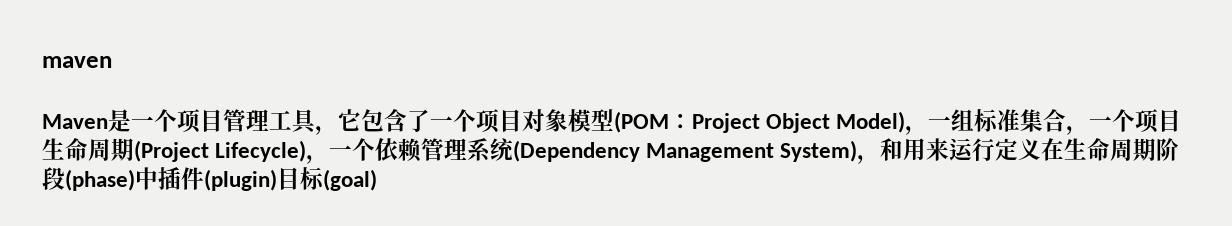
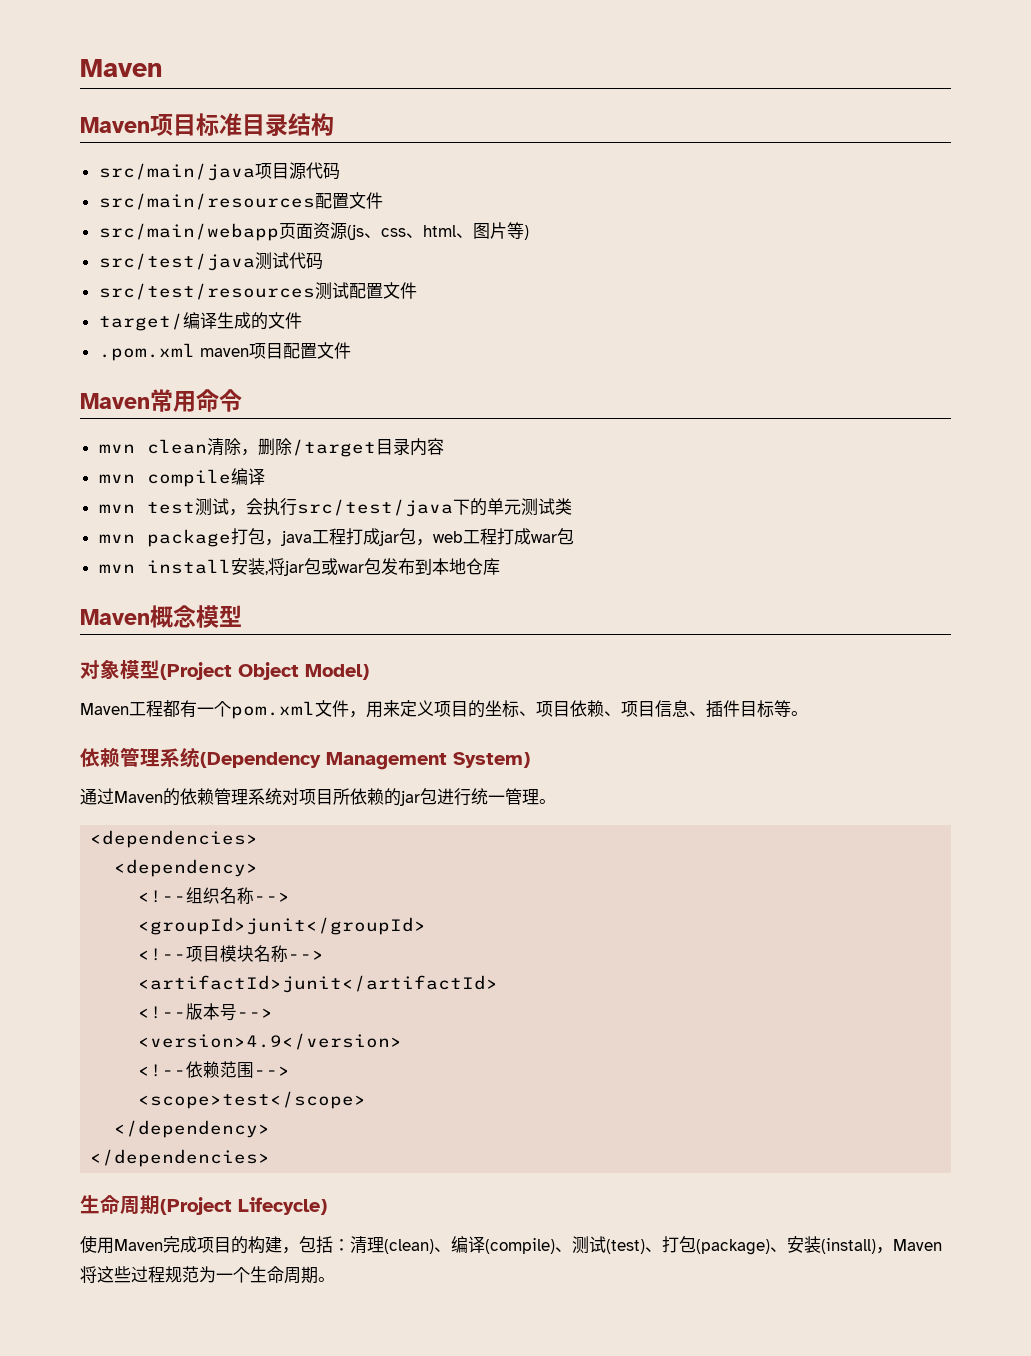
[42,56,112,68] [42,109,1182,135] [42,138,376,164] maven // Maven是一个项目管理工具，它包含了一个项目对象模型(POM：Project Object Model)，一组标准集合，一个项目生命周期(Project Lifecycle)，一个 -> [80,59,162,77] [80,113,334,137] [98,162,340,181] [98,192,383,210] [98,222,529,241] [98,252,323,271] [98,282,417,300] [98,312,302,331] [98,342,351,361] [80,389,242,412] [98,438,444,457] [98,468,265,487] [98,498,572,517] [98,528,574,547] [98,558,500,576] [80,605,242,628] [80,659,369,680] [80,700,808,719] Maven // Maven项目标准目录结构 // src/main/java项目源代码 // src/main/resources配置文件 // src/main/webapp页面资源(js、css、html、图片等) // src/test/java测试代码 // src/test/resources测试配置文件 // target/编译生成的文件 // .pom.xml maven项目配置文件 // Maven常用命令 // mvn clean清除，删除/target目录内容 // mvn compile编译 // mvn test测试，会执行src/test/java下的单元测试类 // mvn package打包，java工程打成jar包，web工程打成war包 // mvn install安装,将jar包或war包发布到本地仓库 // Maven概念模型 // 对象模型(Project Object Model) // Maven工程都有一个pom.xml文件，用来定义项目的坐标、项目依赖、项目信息、插件目标等。 //
[857,138,1180,164] [42,167,377,191] ，和用来运行定义在生命周期阶段(phase)中插件(plugin)目标(goal) -> [80,788,556,806] [90,830,259,848] [114,859,259,877] [138,887,291,904] [138,917,427,935] [138,945,325,962] [138,975,499,993] [138,1003,274,1021] [138,1033,403,1050] [138,1061,291,1078] [138,1091,367,1109] [114,1120,271,1138] [90,1149,271,1167] [80,1195,327,1215] [80,1235,942,1255] [80,1266,335,1284] // 通过Maven的依赖管理系统对项目所依赖的jar包进行统一管理。 // <dependencies> // <dependency> // <!--组织名称--> // <groupId>junit</groupId> // <!--项目模块名称--> // <artifactId>junit</artifactId> // <!--版本号--> // <version>4.9</version> // <!--依赖范围--> // <scope>test</scope> // </dependency> // </dependencies> // 生命周期(Project Lifecycle) // 使用Maven完成项目的构建，包括：清理(clean)、编译(compile)、测试(test)、打包(package)、安装(install)，Maven将这些过程规范为一个生命周期。

